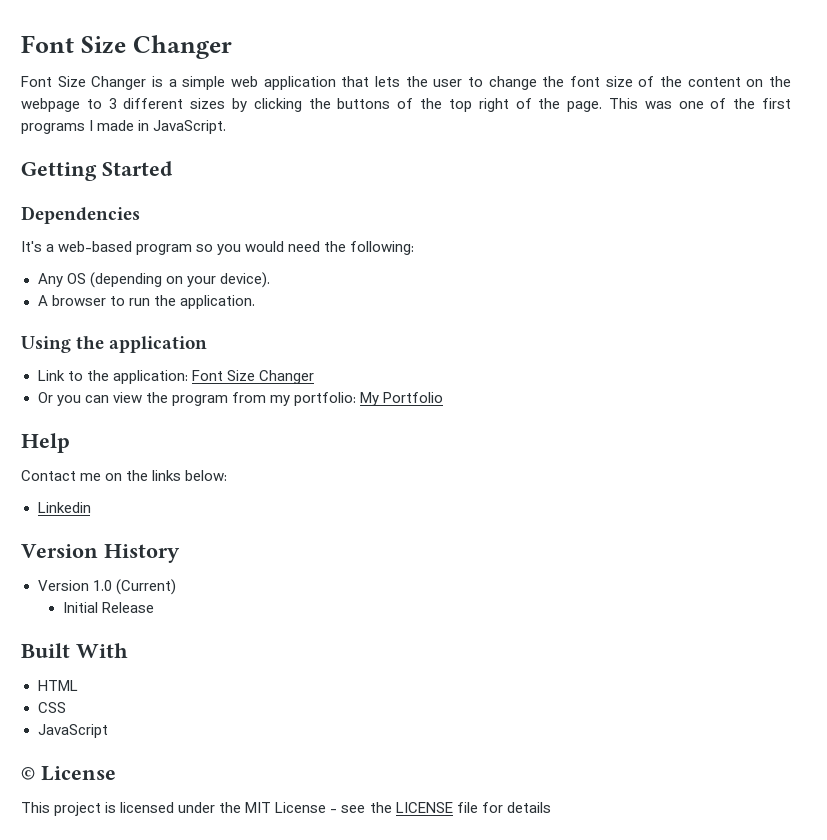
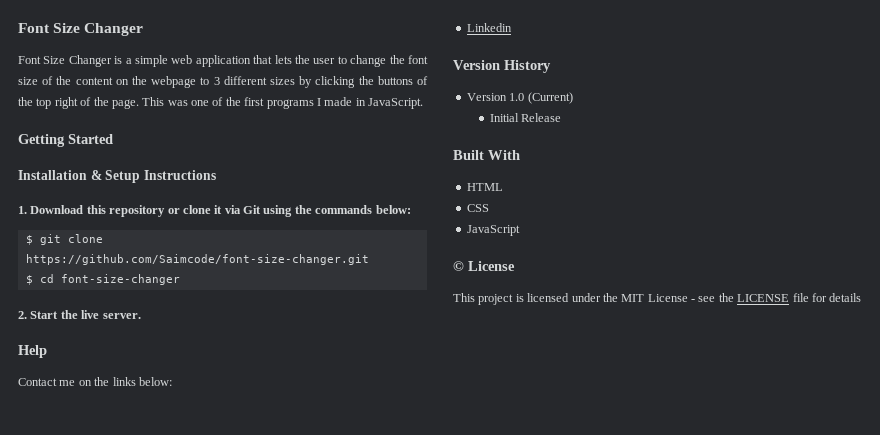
[21,206,140,224] [21,241,415,255] [37,272,270,288] [37,295,255,309] [21,336,208,353] [37,370,314,384] [37,392,444,406] Dependencies // It's a web-based program so you would need the following: // Any OS (depending on your device). // A browser to run the application. // Using the application // Link to the application: Font Size Changer // Or you can view the program from my portfolio: My Portfolio -> [18,170,216,183] [18,205,411,217] [25,234,103,245] [25,254,369,265] [25,274,180,285] [18,310,141,319] Installation & Setup Instructions // 1. Download this repository or clone it via Git using the commands below: // $ git clone https://github.com/Saimcode/font-size-changer.git // $ cd font-size-changer // 2. Start the live server.

